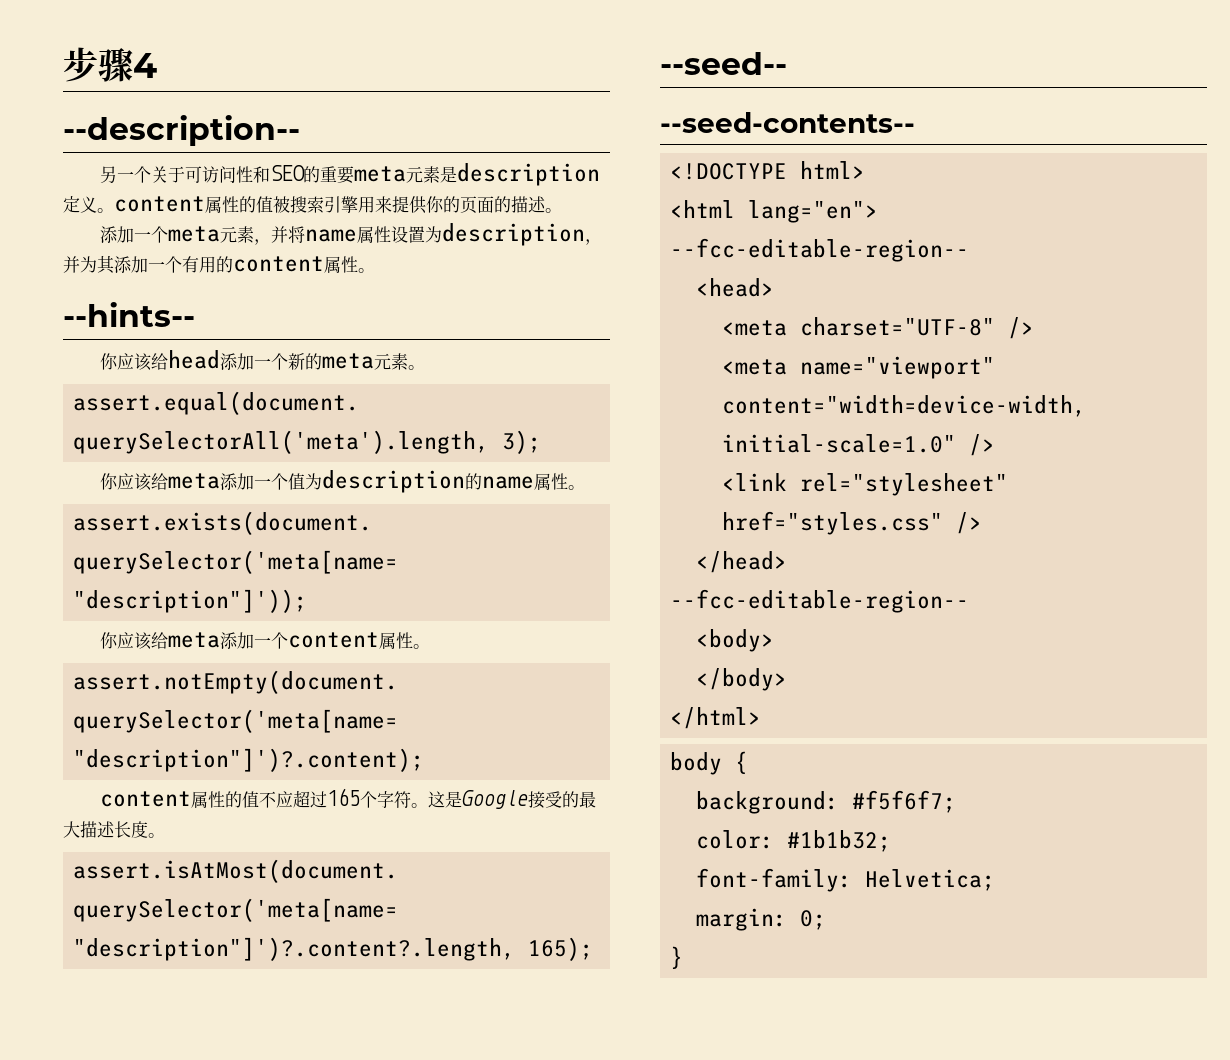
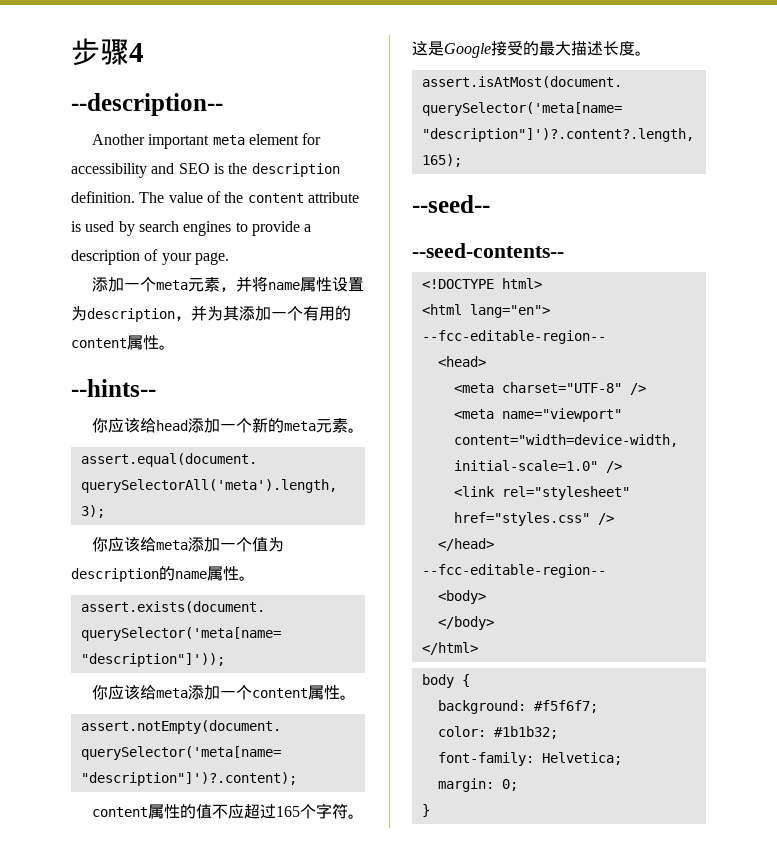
[100,163,601,186] [63,196,562,214] 另一个关于可访问性和SEO的重要meta元素是description定义。content属性的值被搜索引擎用来提供你的页面的描述。 -> [92,133,322,149] [71,163,340,178] [71,191,359,203] [71,221,312,236] [71,249,229,265] Another important meta element for accessibility and SEO is the description definition. The value of the content attribute is used by search engines to provide a description of your page.

